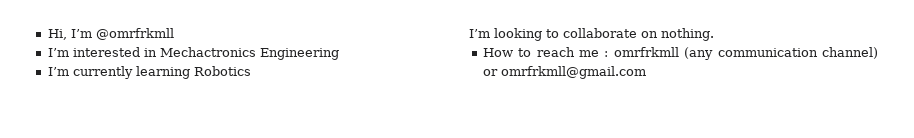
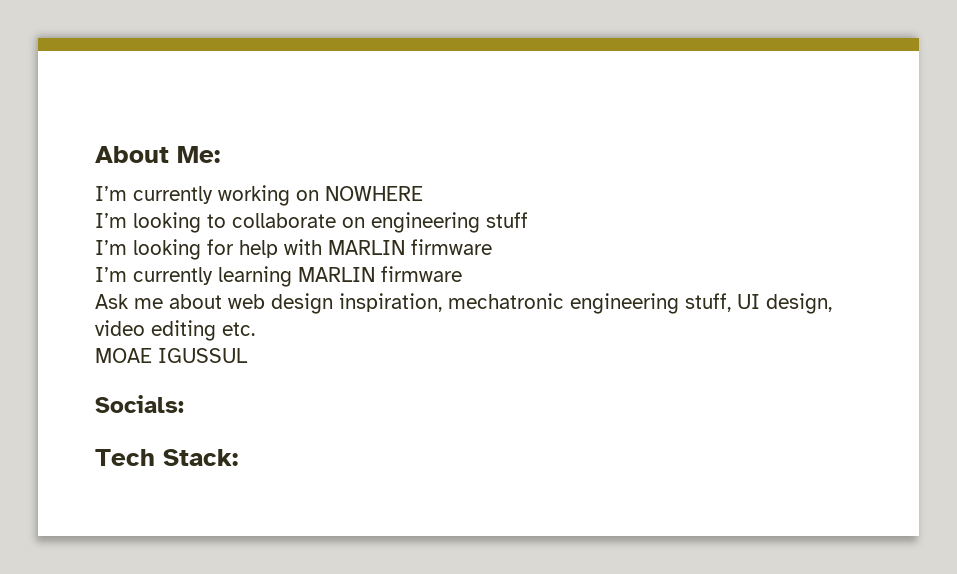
[47,28,174,40] [47,47,339,60] [47,66,251,79] Hi, I’m @omrfrkmll // I’m interested in Mechactronics Engineering // I’m currently learning Robotics -> [95,146,220,163] [95,185,423,206] About Me: // I’m currently working on NOWHERE
[661,28,714,41] [482,47,878,60] [482,66,646,79] nothing. // How to reach me : omrfrkmll (any communication channel) or omrfrkmll@gmail.com -> [371,212,528,233] [95,239,492,260] [95,266,462,287] [95,293,832,314] [95,320,255,341] [95,348,248,363] [95,395,184,413] [95,449,238,466] engineering stuff // I’m looking for help with MARLIN firmware // I’m currently learning MARLIN firmware // Ask me about web design inspiration, mechatronic engineering stuff, UI design, video editing etc. // MOAE IGUSSUL // Socials: // Tech Stack:

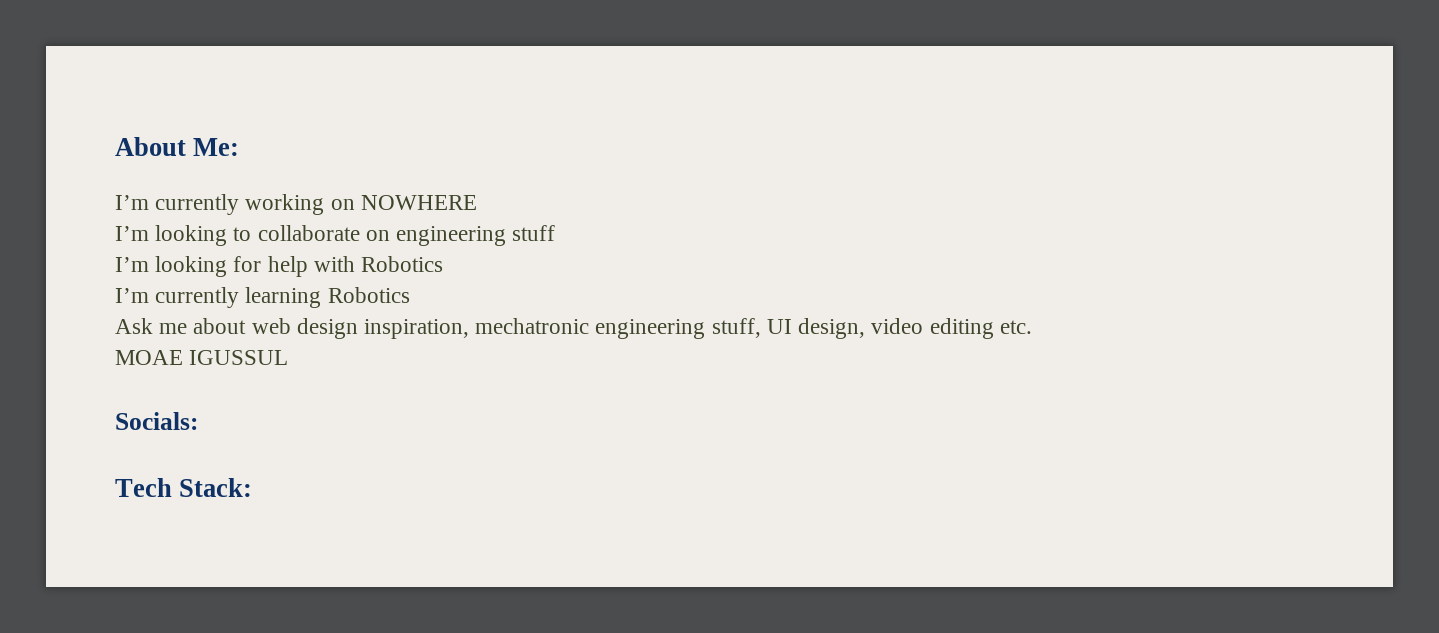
[328,239,492,255] MARLIN firmware -> [361,256,444,272] Robotics
[298,266,462,282] MARLIN firmware -> [327,287,410,303] Robotics

